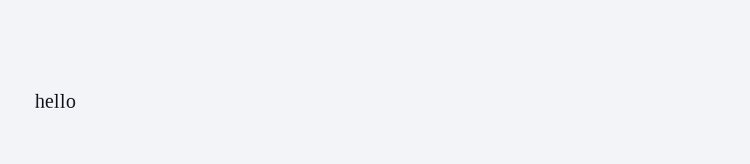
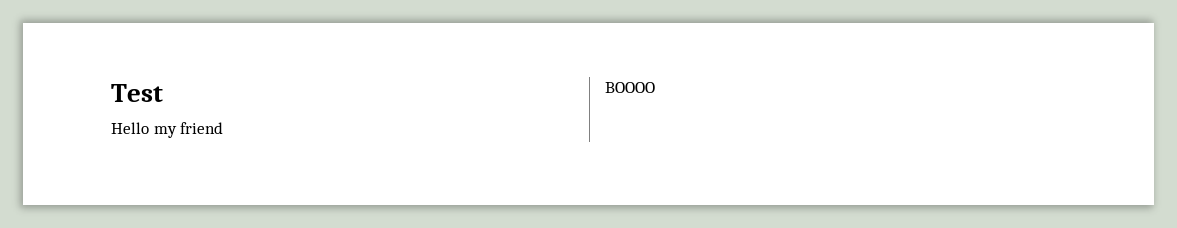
[34,93,76,108] hello -> [111,84,163,102] [111,122,224,138] [605,82,655,93] Test // Hello my friend // BOOOO

